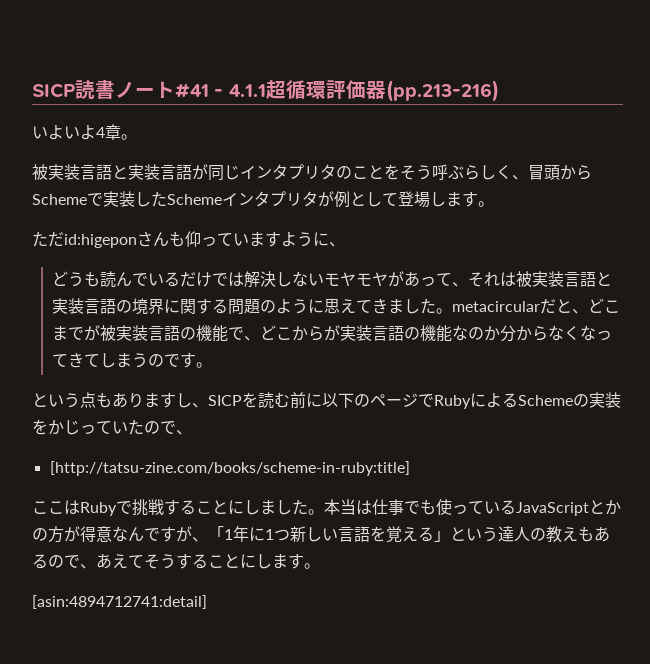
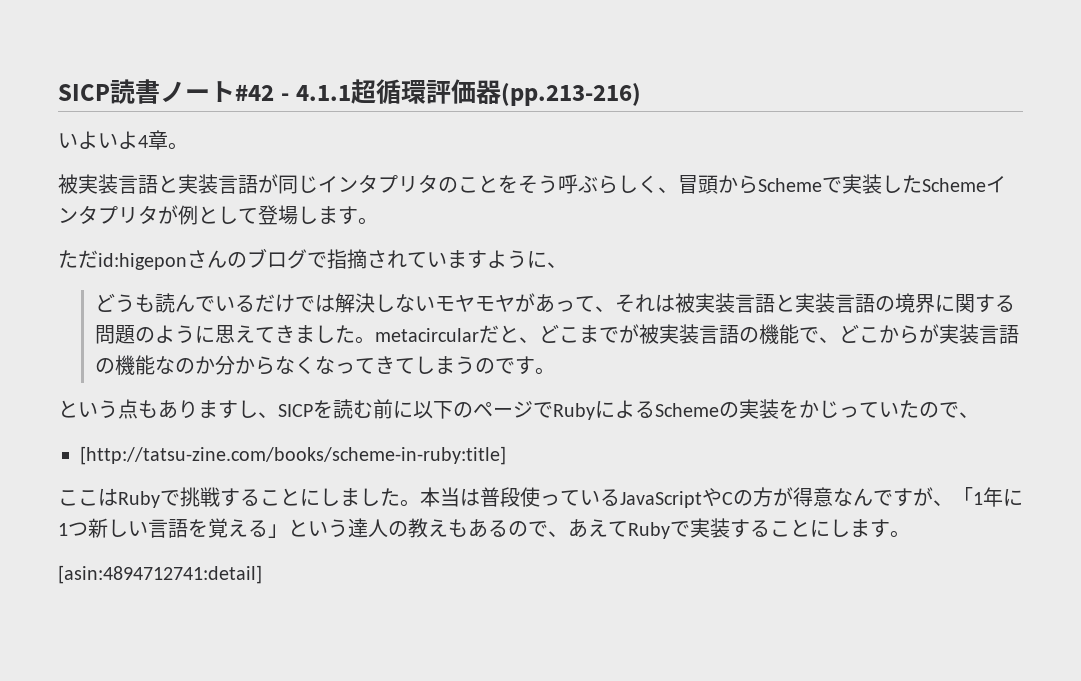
[175,83,209,98] #41 -> [235,84,274,101] #42
[169,231,217,247] も仰っ -> [227,248,407,269] のブログで指摘され
[372,499,436,515] 仕事でも -> [480,487,520,507] 普段
[589,500,621,515] とか -> [702,488,733,507] やC
[144,554,176,569] そう -> [628,518,730,539] Rubyで実装

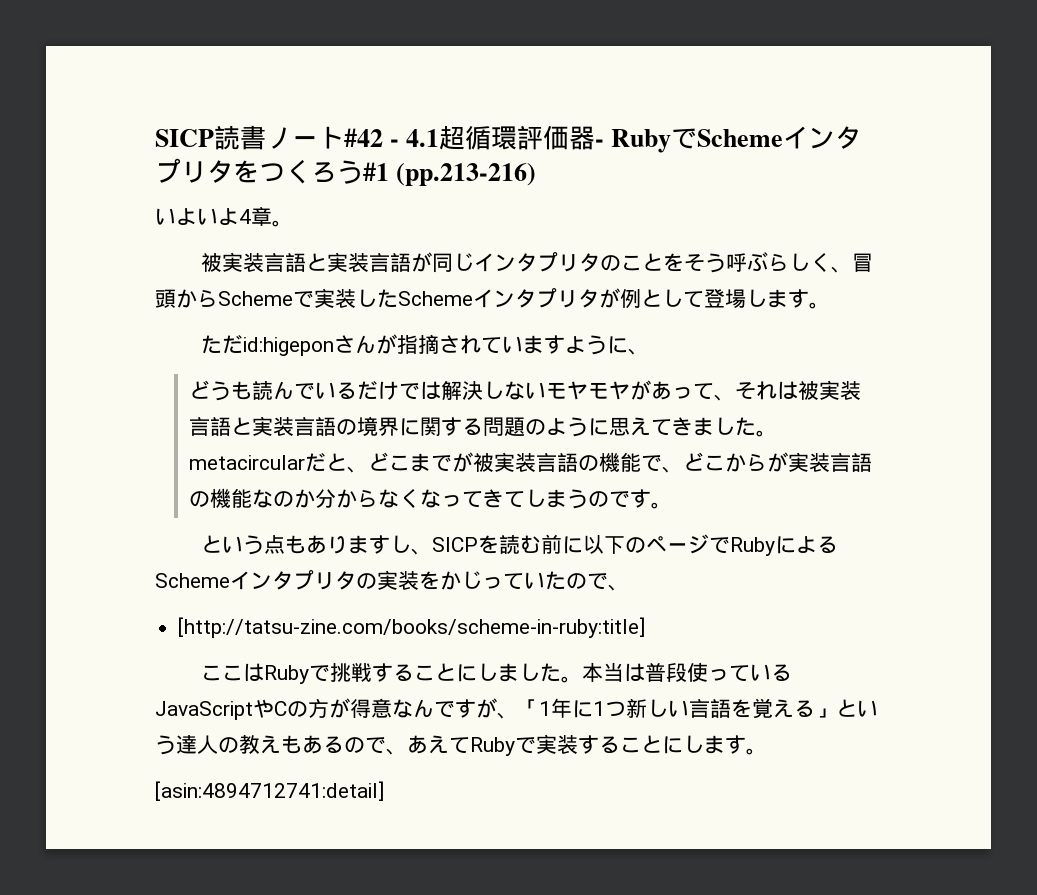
[295,85,351,101] 4.1.1 -> [406,129,440,147] 4.1
(501, 92) none -> [595,126,862,153] [155,158,389,184] - RubyでSchemeインタプリタをつくろう#1
[227,248,327,269] のブログで -> [376,334,398,354] が
(719, 410) none -> [230,570,356,590] インタプリタ

